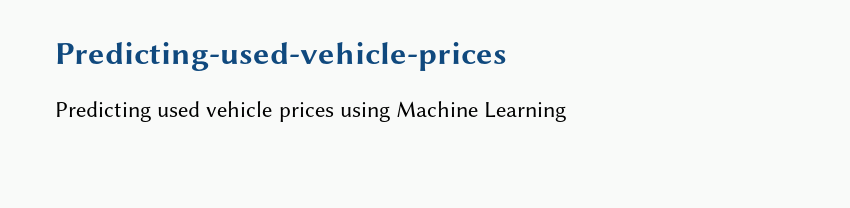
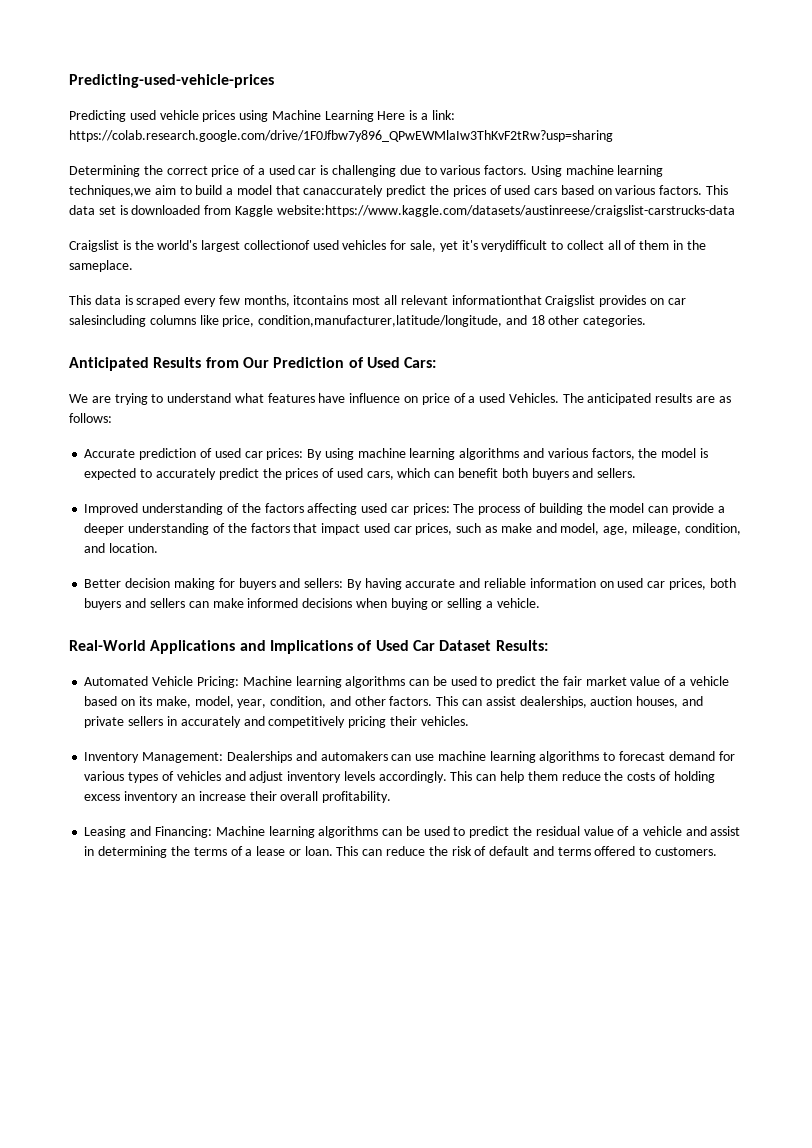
(567, 112) none -> [377,110,455,120] [69,130,613,142] [69,165,664,177] [69,185,729,197] [69,205,735,217] [69,240,706,252] [69,260,133,272] [69,295,686,307] [69,315,647,327] [69,357,437,371] [69,393,731,405] [69,413,112,423] [84,448,708,460] [84,468,637,480] [84,503,725,515] [84,523,741,535] [84,543,159,553] [84,578,736,590] [84,598,540,610] [69,640,548,654] [84,676,729,688] [84,696,703,708] [84,716,469,728] [84,751,735,763] [84,771,715,783] [84,791,392,803] [84,826,741,838] [84,846,717,858] Here is a link: https://colab.research.google.com/drive/1F0Jfbw7y896_QPwEWMlaIw3ThKvF2tRw?usp=sharing // Determining the correct price of a used car is challenging due to various factors. Using machine learning techniques,we aim to build a model that canaccurately predict the prices of used cars based on various factors. This data set is downloaded from Kaggle website:https://www.kaggle.com/datasets/austinreese/craigslist-carstrucks-data // Craigslist is the world's largest collectionof used vehicles for sale, yet it's verydifficult to collect all of them in the sameplace. // This data is scraped every few months, itcontains most all relevant informationthat Craigslist provides on car salesincluding columns like price, condition,manufacturer,latitude/longitude, and 18 other categories. // Anticipated Results from Our Prediction of Used Cars: // We are trying to understand what features have influence on price of a used Vehicles. The anticipated results are as follows: // Accurate prediction of used car prices: By using machine learning algorithms and various factors, the model is expected to accurately predict the prices of used cars, which can benefit both buyers and sellers. // Improved understanding of the factors affecting used car prices: The process of building the model can provide a deeper understanding of the factors that impact used car prices, such as make and model, age, mileage, condition, and location. // Better decision making for buyers and sellers: By having accurate and reliable information on used car prices, both buyers and sellers can make informed decisions when buying or selling a vehicle. // Real-World Applications and Implications of Used Car Dataset Results: // Automated Vehicle Pricing: Machine learning algorithms can be used to predict the fair market value of a vehicle based on its make, model, year, condition, and other factors. This can assist dealerships, auction houses, and private sellers in accurately and competitively pricing their vehicles. // Inventory Management: Dealerships and automakers can use machine learning algorithms to forecast demand for various types of vehicles and adjust inventory levels accordingly. This can help them reduce the costs of holding excess inventory an increase their overall profitability. // Leasing and Financing: Machine learning algorithms can be used to predict the residual value of a vehicle and assist in determining the terms of a lease or loan. This can reduce the risk of default and terms offered to customers.

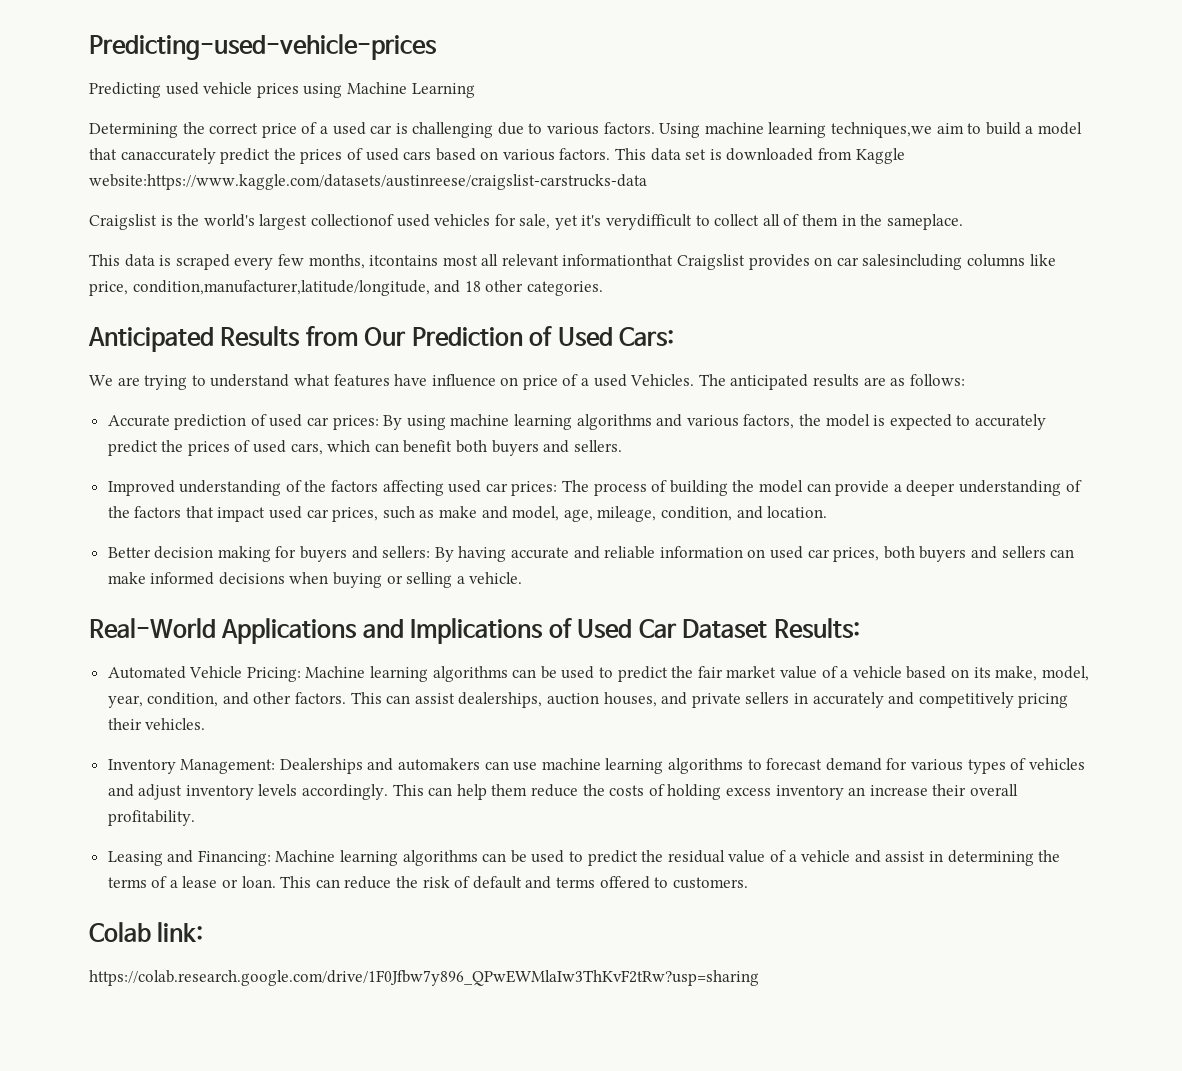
[377,110,455,120] [69,130,613,142] Here is a link: https://colab.research.google.com/drive/1F0Jfbw7y896_QPwEWMlaIw3ThKvF2tRw?usp=sharing -> (475, 90) none
(717, 851) none -> [89,922,204,942] [89,970,759,986] // Colab link: // https://colab.research.google.com/drive/1F0Jfbw7y896_QPwEWMlaIw3ThKvF2tRw?usp=sharing

